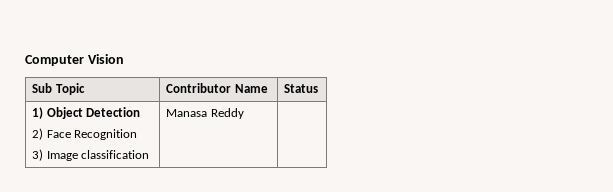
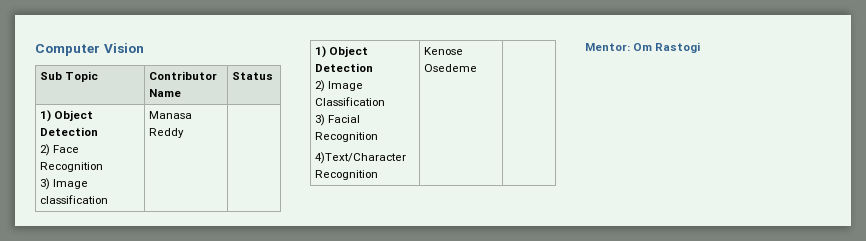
(244, 113) none -> [315,46,369,58] [315,63,374,72] [315,80,364,92] [315,97,386,106] [315,114,361,126] [315,132,379,142] [315,152,407,164] [315,170,379,180] [424,47,464,55] [424,64,478,72] [585,42,701,53] // 1) Object Detection // 2) Image Classification // 3) Facial Recognition // 4)Text/Character Recognition | Kenose Osedeme | // Mentor: Om Rastogi

